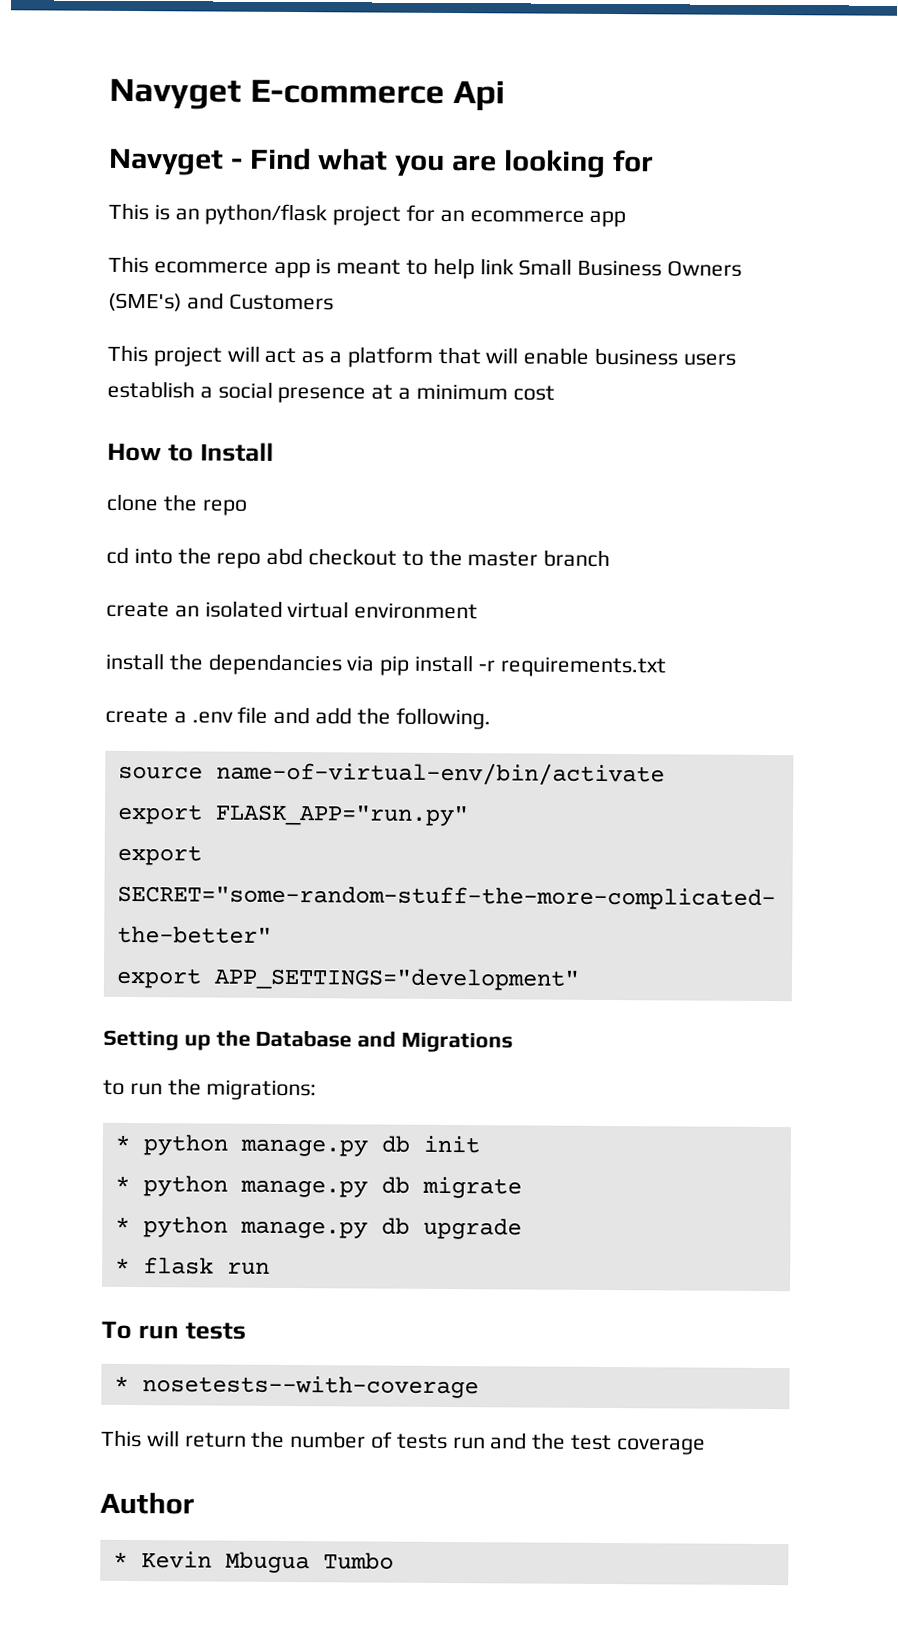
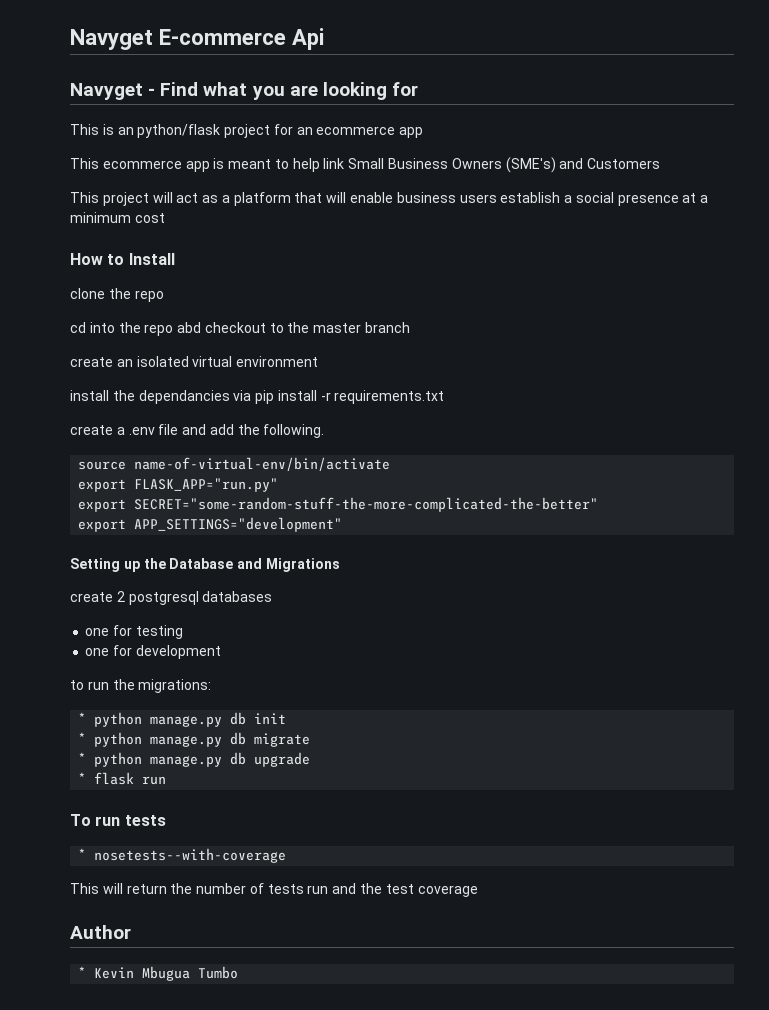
(514, 1042) none -> [70,591,273,605] [85,625,183,639] [85,645,221,659] // create 2 postgresql databases // one for testing // one for development

